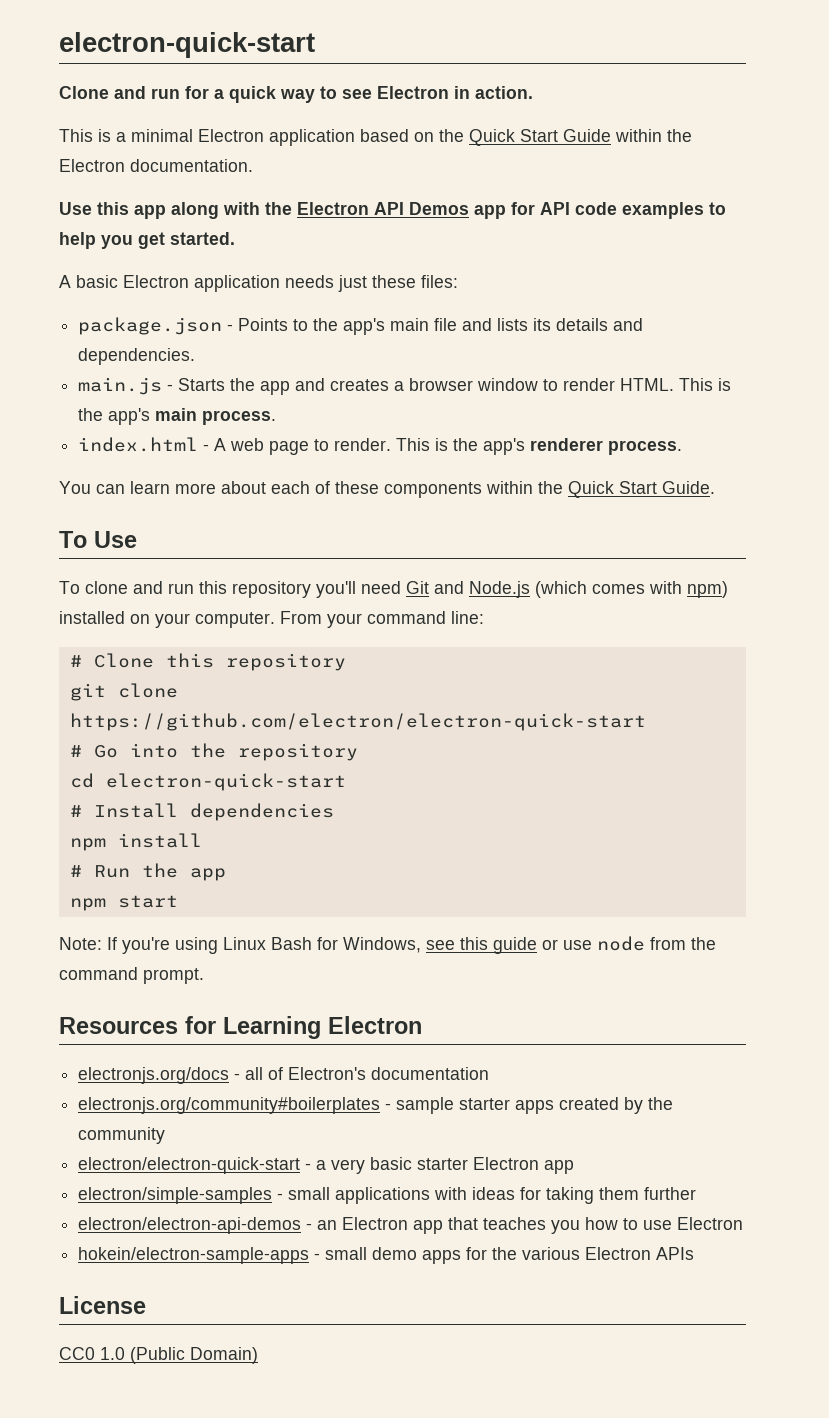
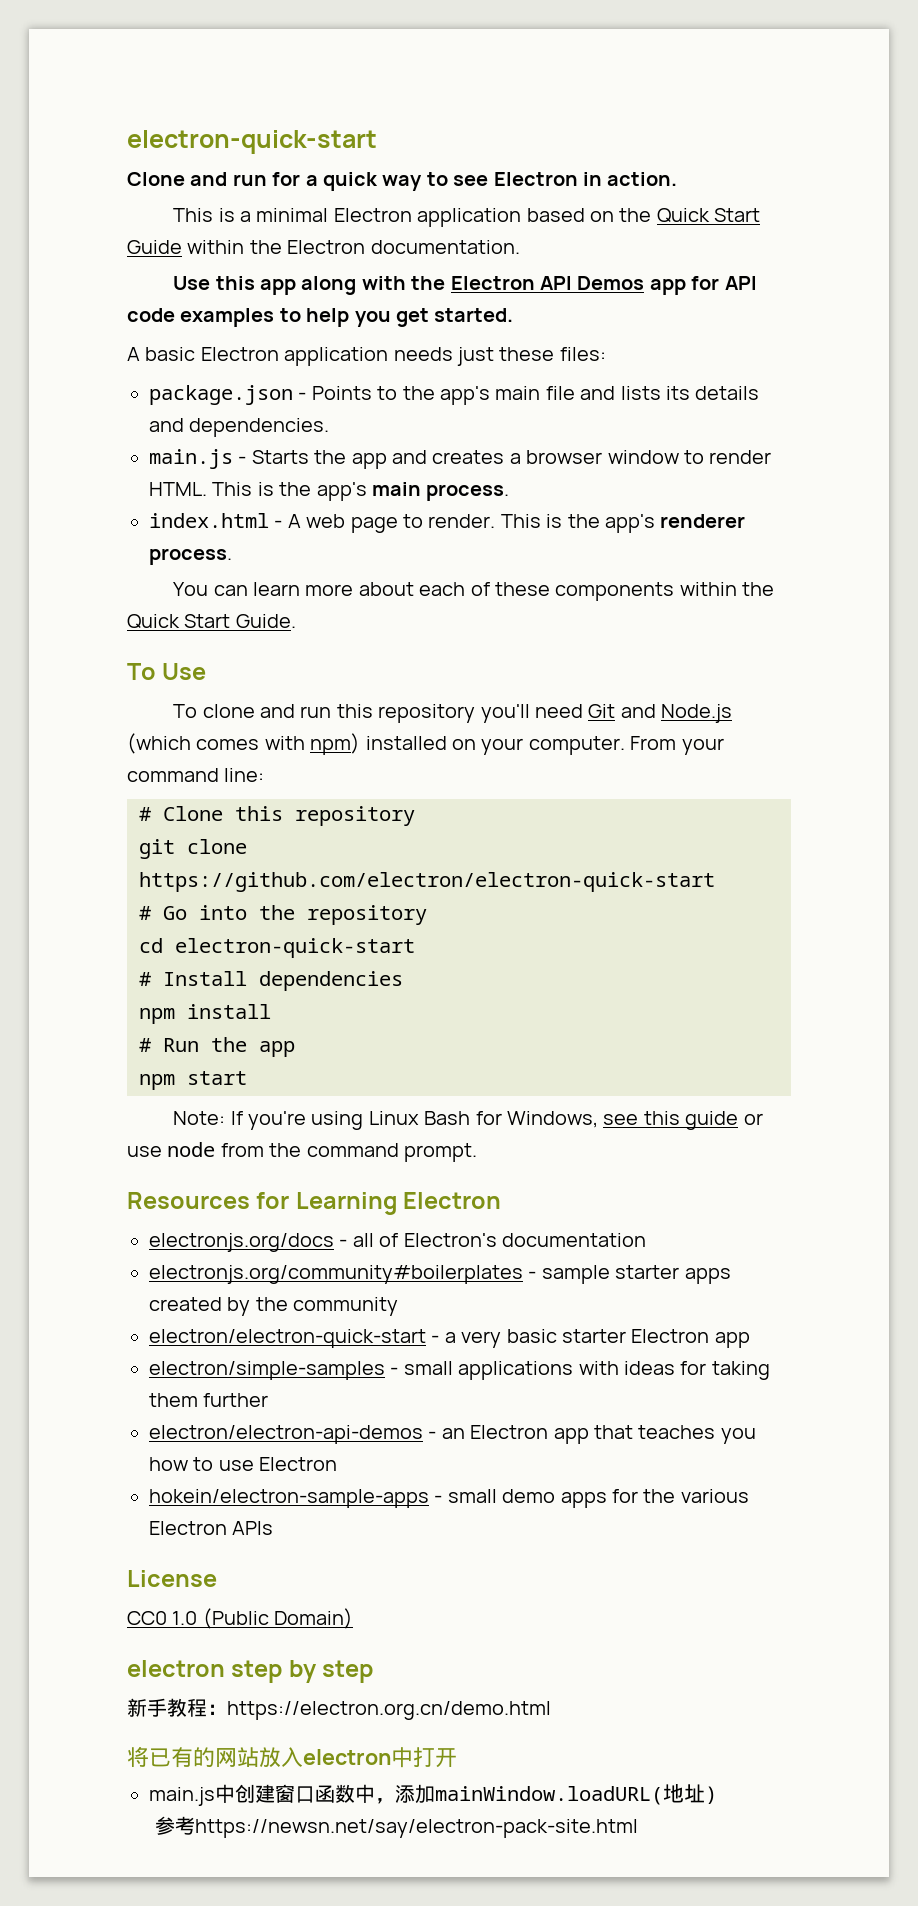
(258, 1355) none -> [127,1660,374,1683] [127,1698,551,1720] [127,1746,457,1768] [149,1784,717,1806] [154,1816,638,1838] // electron step by step // 新手教程：https://electron.org.cn/demo.html // 将已有的网站放入electron中打开 // main.js中创建窗口函数中，添加mainWindow.loadURL(地址) // 参考https://newsn.net/say/electron-pack-site.html

